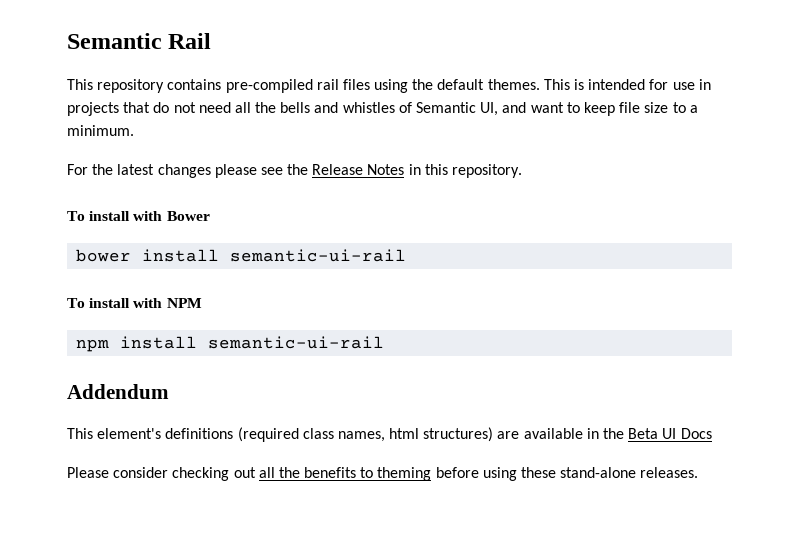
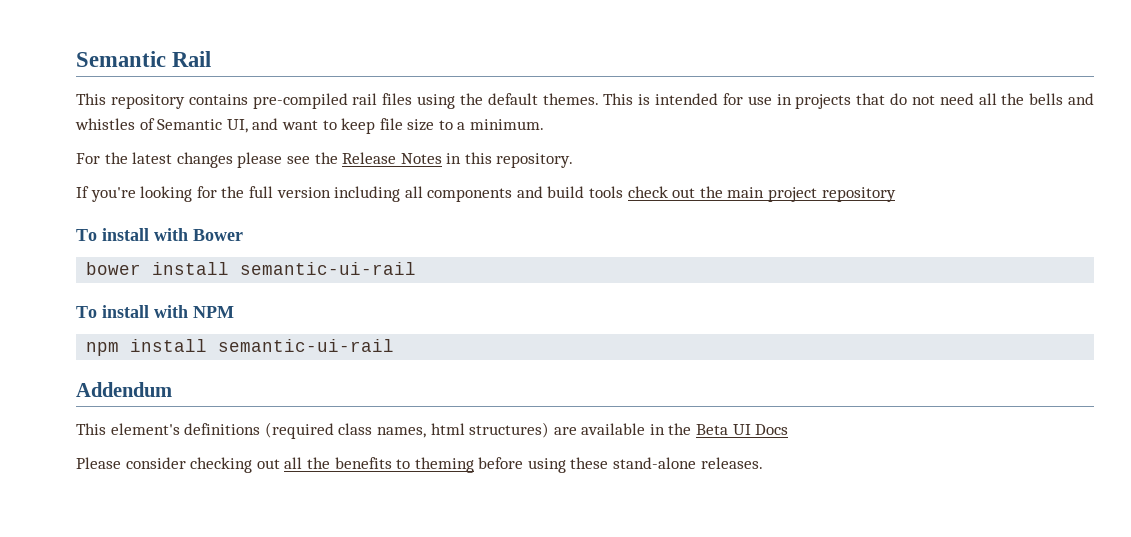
(523, 171) none -> [76,186,896,202] // If you're looking for the full version including all components and build tools check out the main project repository

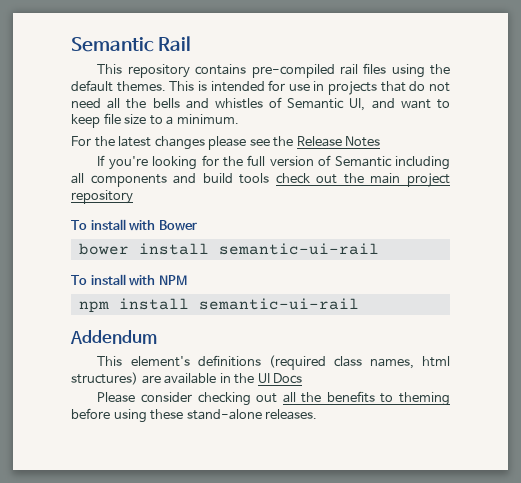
[446,152,574,168] in this repository. -> (381, 141) none
(331, 192) none -> [318,155,392,167] of Semantic
[696,424,729,435] Beta -> (255, 378) none

